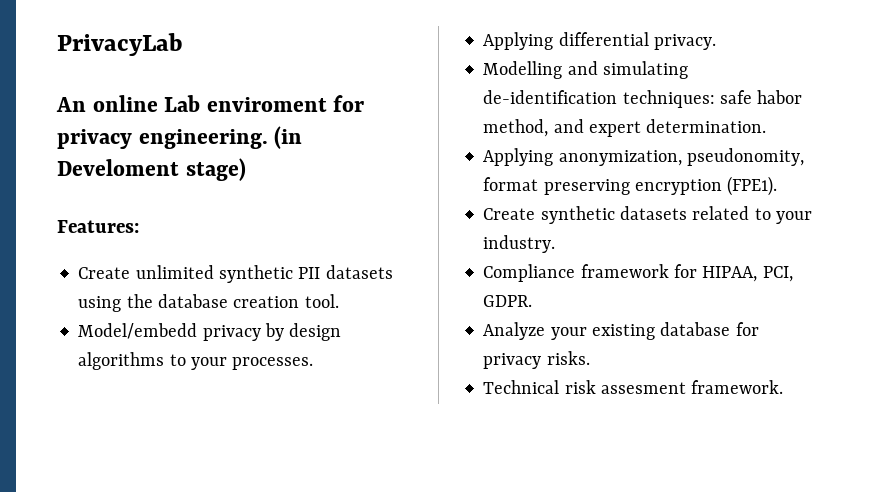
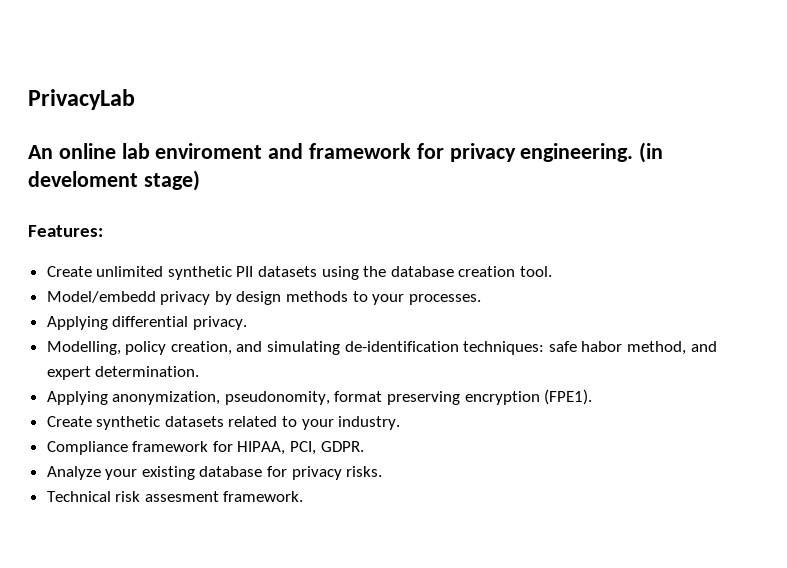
[164,95,327,112] Lab enviroment -> [121,143,412,159] lab enviroment and framework
[57,159,179,176] Develoment -> [28,171,138,187] develoment
[78,352,165,370] algorithms -> [286,291,349,302] methods
[483,61,563,79] Modelling -> [46,341,232,355] Modelling, policy creation,

